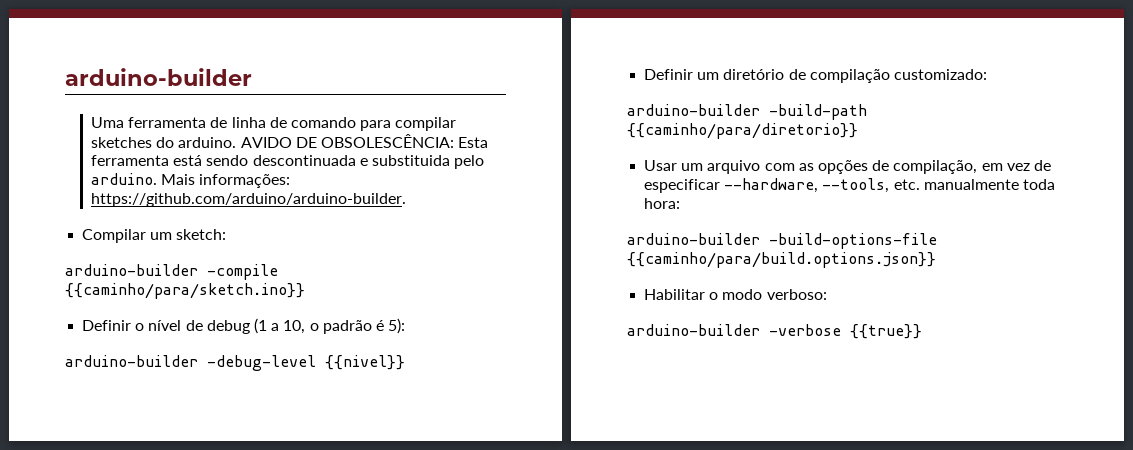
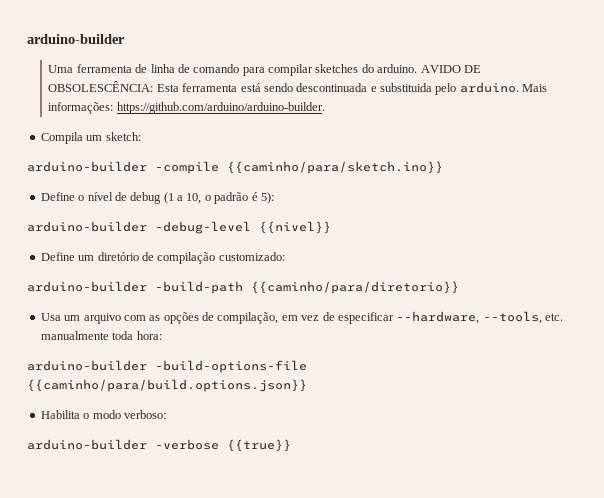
[82,229,147,243] Compilar -> [40,132,83,144] Compila
[82,320,132,331] Definir -> [40,192,75,201] Define
[644,69,694,80] Definir -> [40,252,75,261] Define
[644,160,678,171] Usar -> [40,313,61,321] Usa
[644,289,706,300] Habilitar -> [40,410,80,419] Habilita

